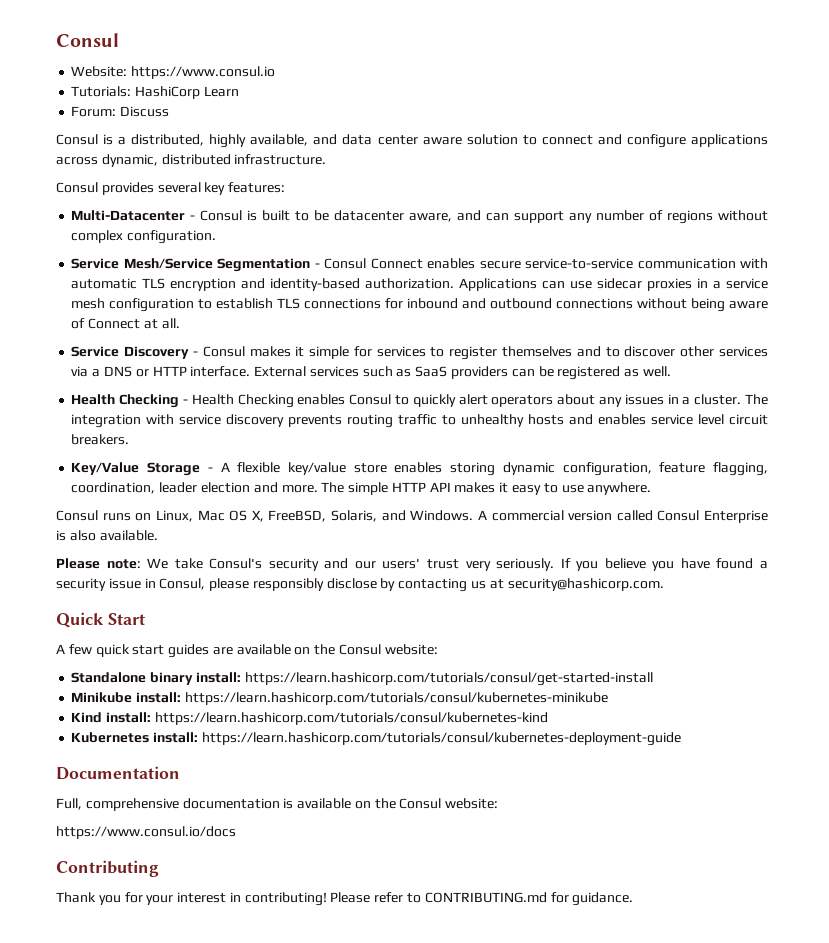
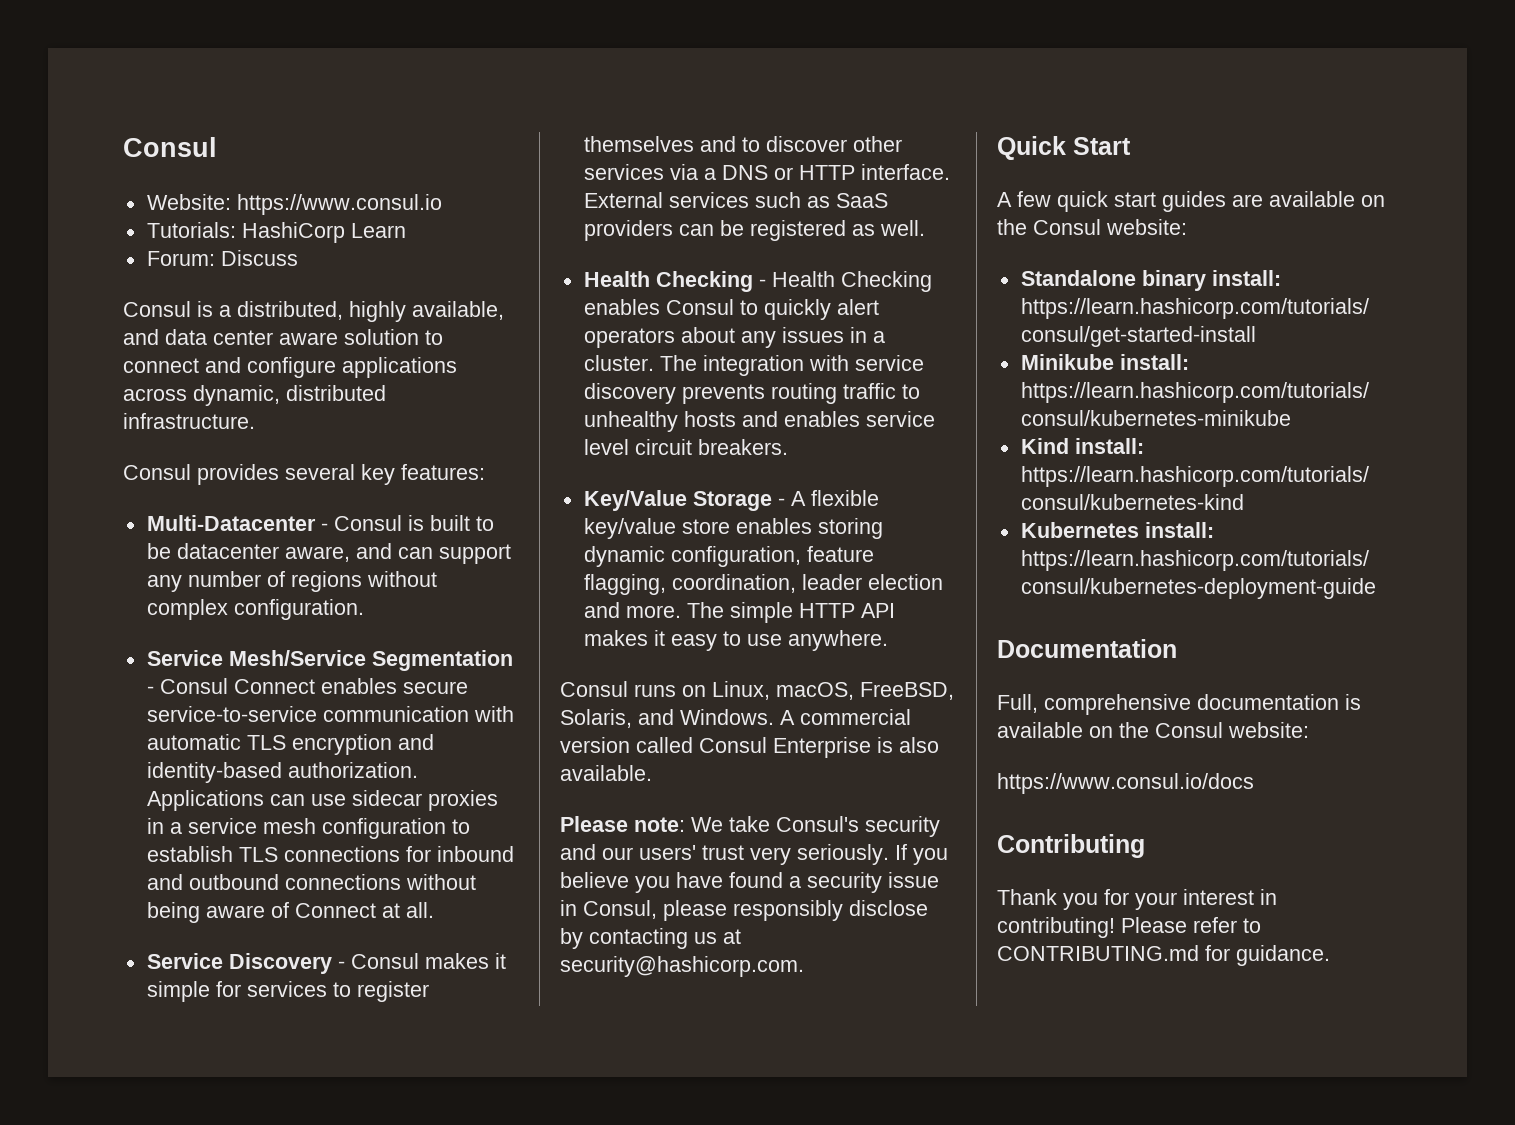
[197,510,264,522] Mac OS X, -> [776,682,854,700] macOS,

